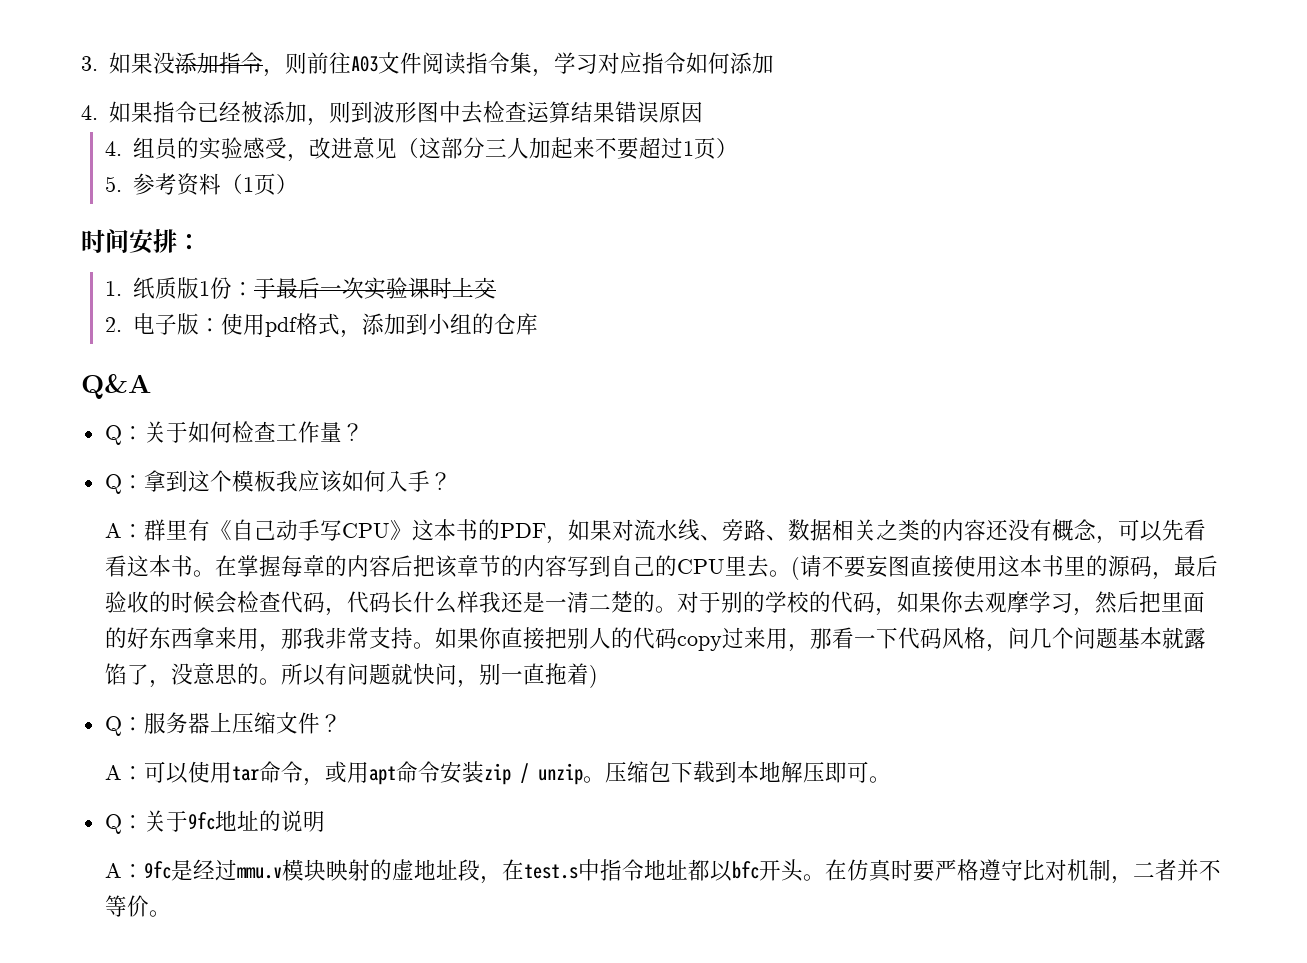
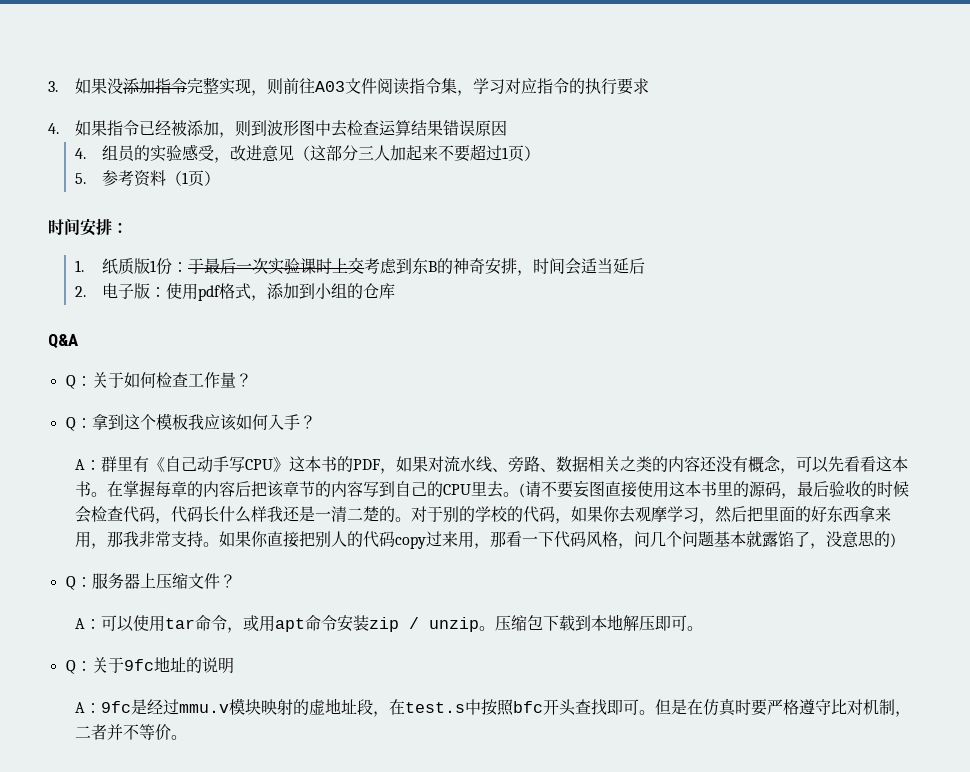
(263, 63) none -> [187,77,252,95] 完整实现
[685,52,774,74] 如何添加 -> [569,78,650,95] 的执行要求
(496, 288) none -> [364,258,646,276] 考虑到东B的神奇安排，时间会适当延后
[259,663,590,688] 。所以有问题就快问，别一直拖着 -> (891, 539) none
[600,859,826,882] 指令地址都以bfc开头。 -> [481,699,688,716] 按照bfc开头查找即可。但是

